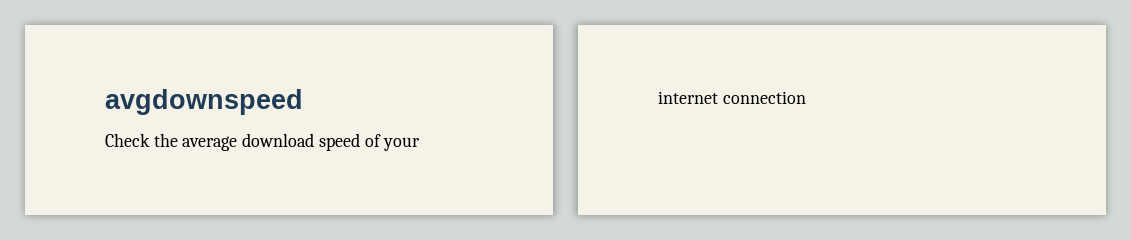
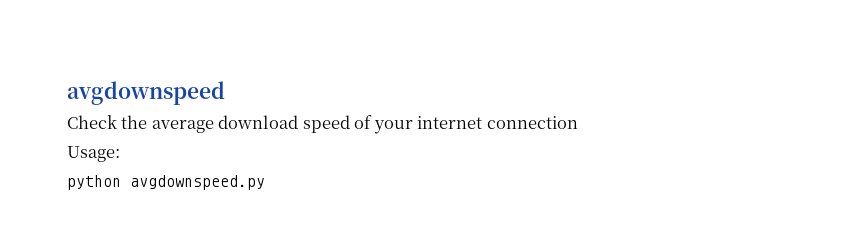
(806, 97) none -> [67,146,120,162] [67,175,265,190] // Usage: // python avgdownspeed.py

